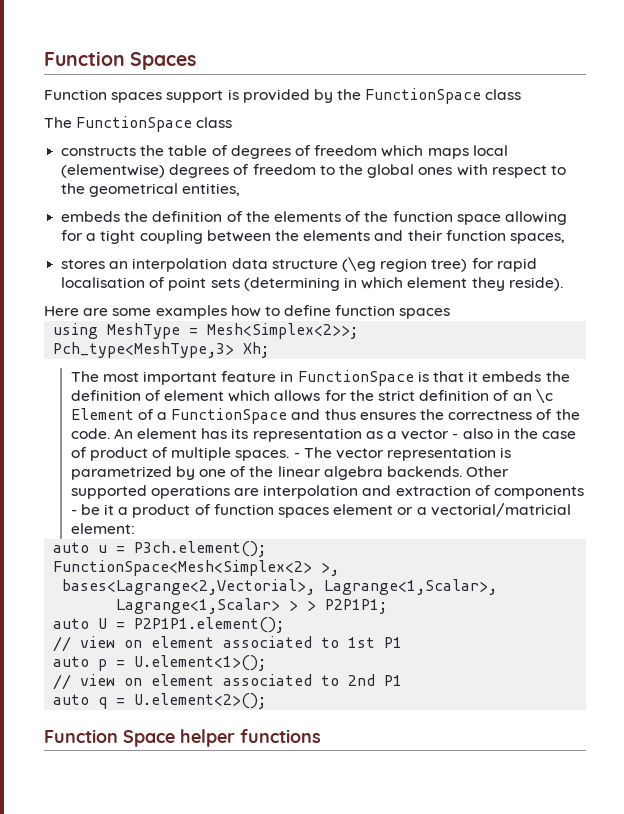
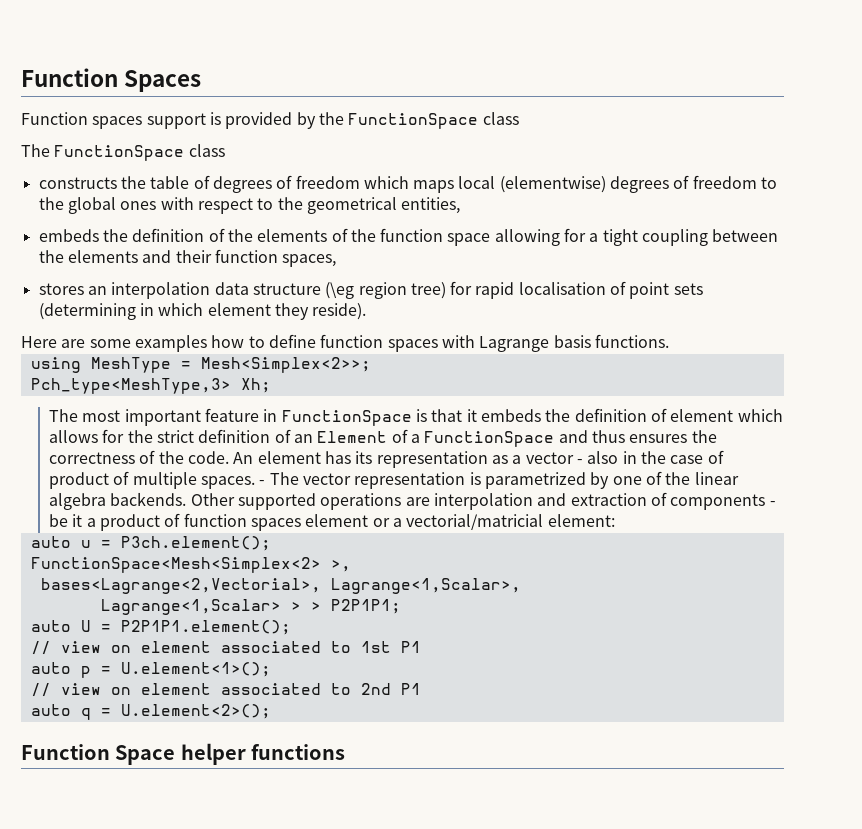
(451, 313) none -> [441,334,669,352] with Lagrange basis functions.
[535,389,553,403] \c -> (314, 438) none

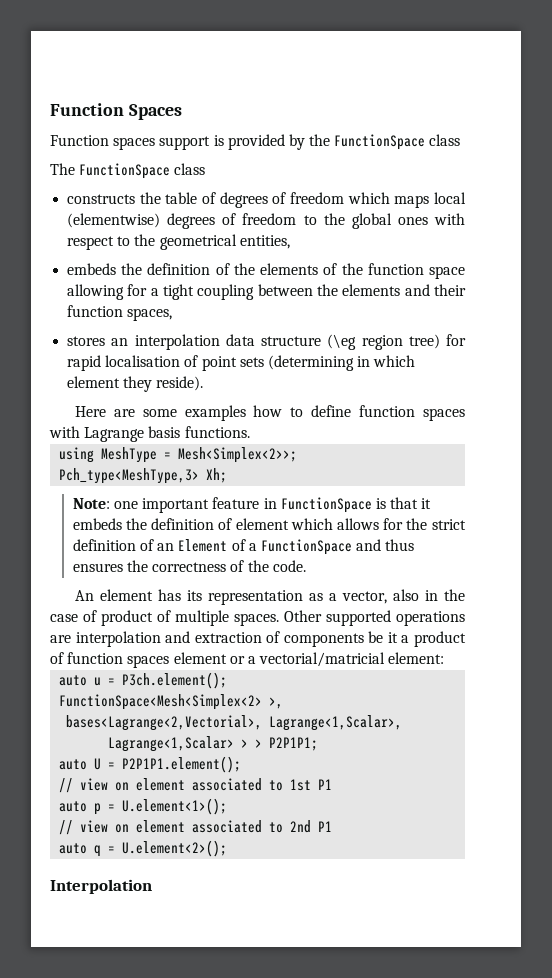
[49,409,121,422] The most -> [72,498,139,509] Note: one
(230, 457) none -> (306, 566) //
[525,452,583,464] vector - -> [341,591,387,604] vector,
[259,471,739,489] [49,492,187,510] - The vector representation is parametrized by one of the linear algebra backends. -> (279, 619) none
[769,501,776,506] - -> (364, 640) none
[21,743,346,765] Function Space helper functions -> [50,879,152,894] Interpolation

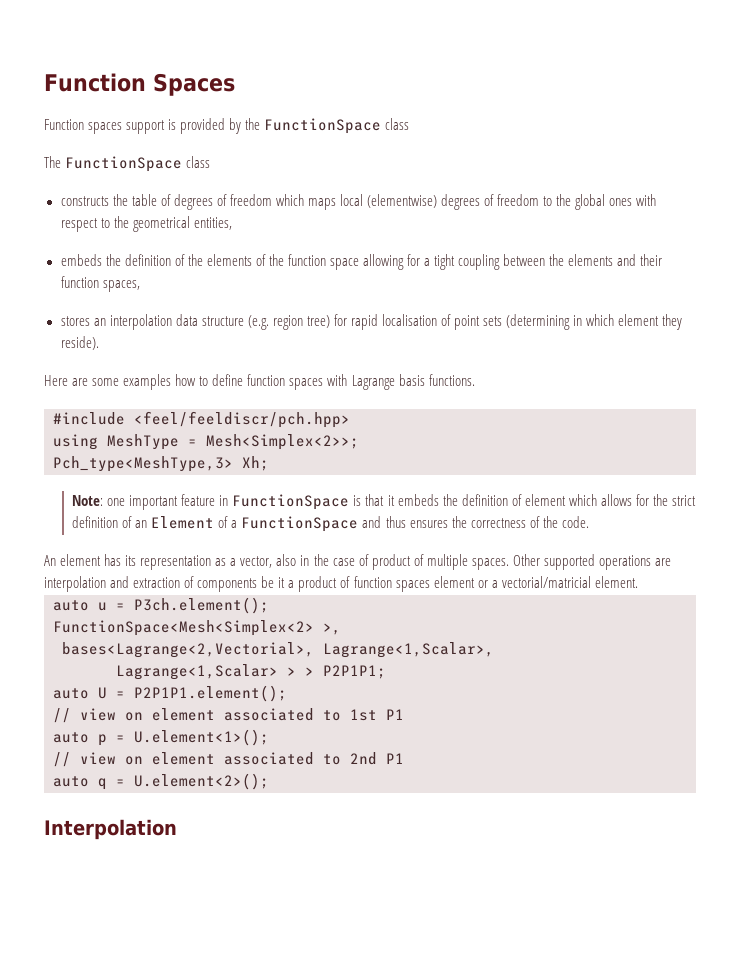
[327,334,357,350] (\eg -> [247,315,269,330] (e.g.
(250, 432) none -> [53,411,350,428] // #include <feel/feeldiscr/pch.hpp>
[388,652,445,664] element: -> [594,576,638,588] element.

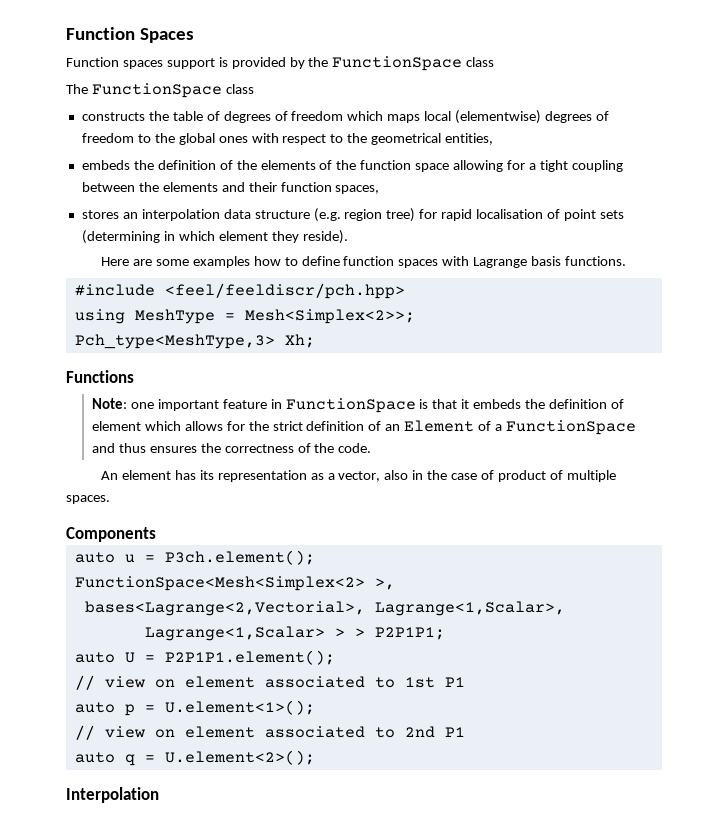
(269, 463) none -> [66,370,134,383] // Functions
[512,554,671,570] [44,576,638,592] Other supported operations are interpolation and extraction of components be it a product of function spaces element or a vectorial/matricial element. -> [66,527,156,542] // Components

